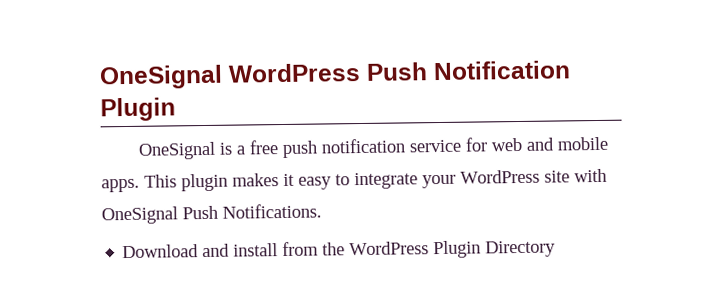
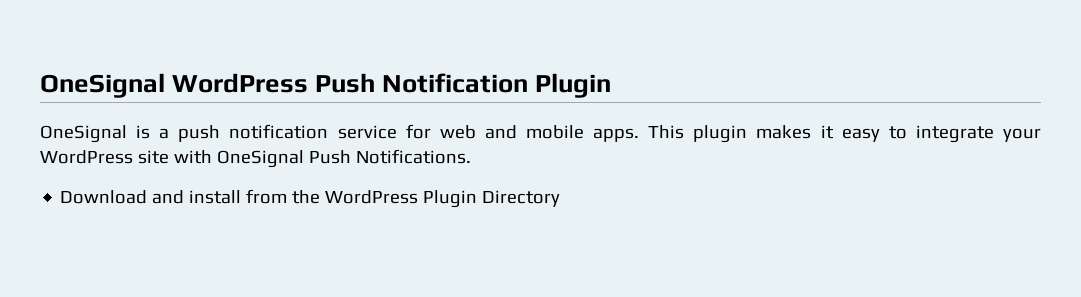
[249,140,280,155] free -> (170, 133) none

